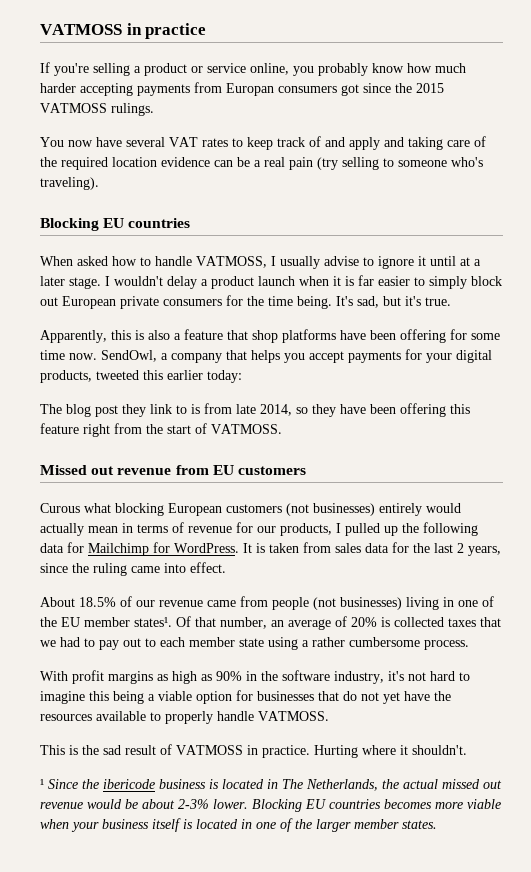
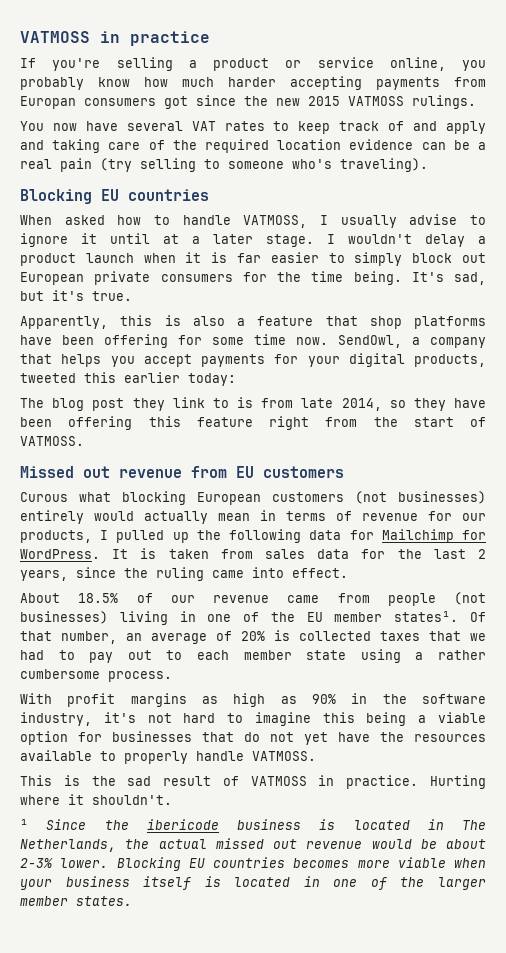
(412, 88) none -> [276,98,300,106] new

